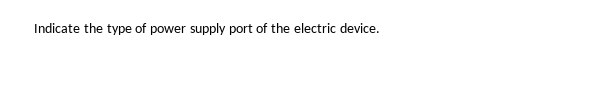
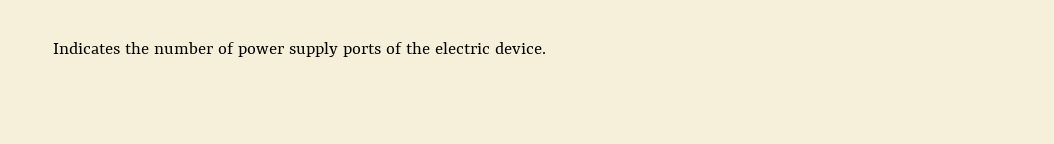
[34,23,132,35] Indicate the type -> [53,42,213,54] Indicates the number
[228,24,253,35] port -> [342,44,381,57] ports

